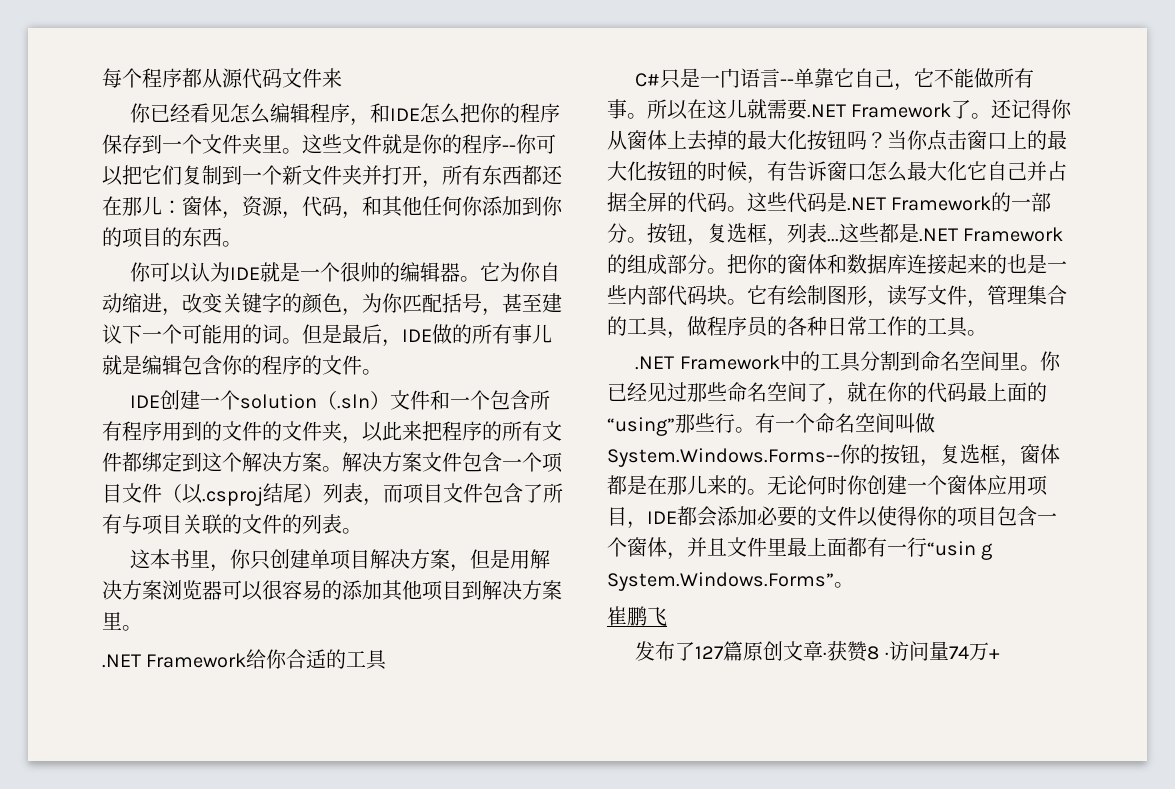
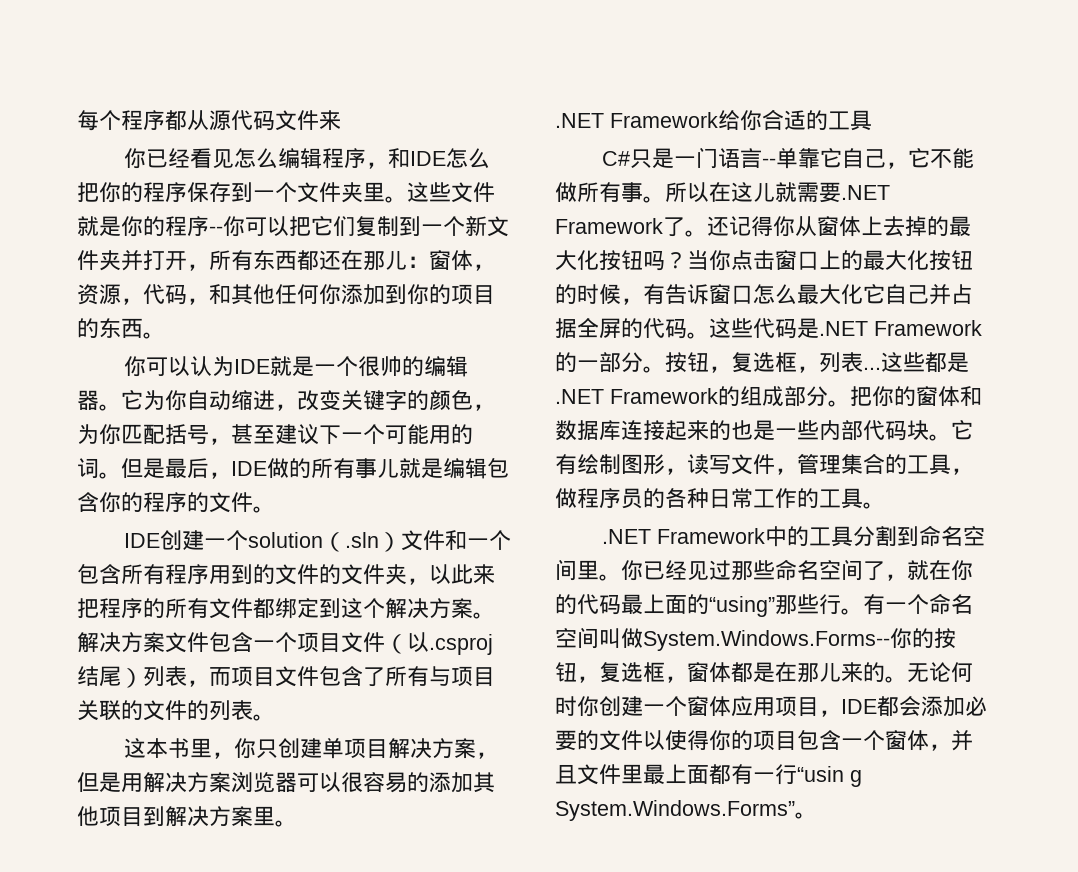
[607,606,667,626] [635,641,1000,662] // 崔鹏飞 // 发布了127篇原创文章·获赞8 ·访问量74万+ -> (817, 815) none

